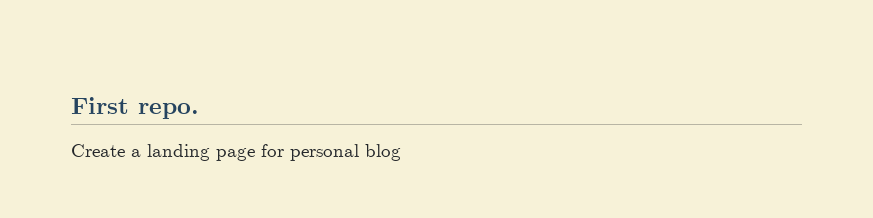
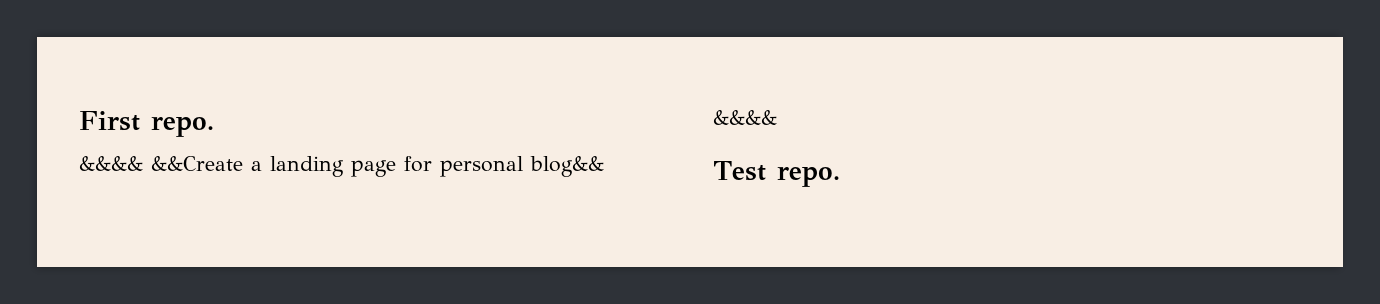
[71,144,125,157] Create -> [79,156,243,171] &&&& &&Create
[365,144,401,161] blog -> [530,156,604,177] [713,110,777,125] [713,161,840,187] blog&& &&&& // Test repo.

